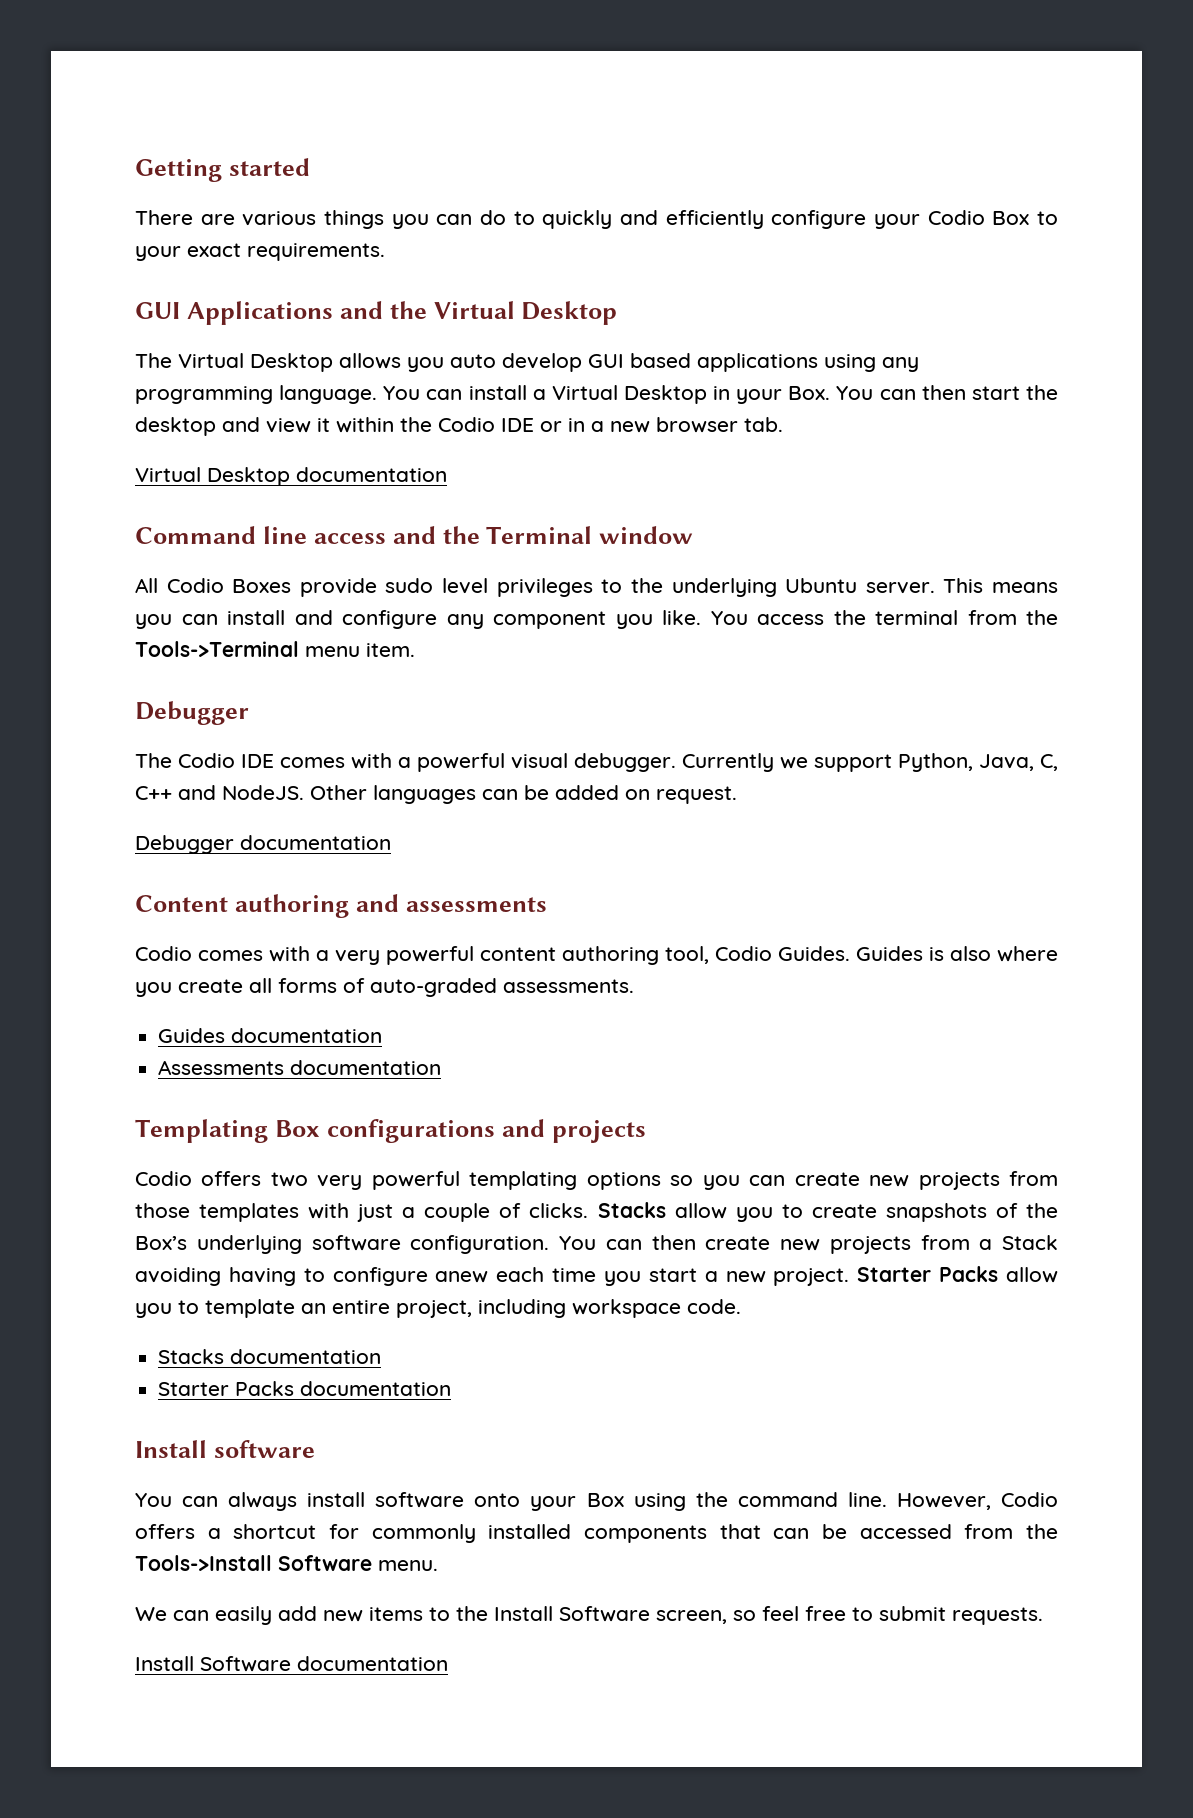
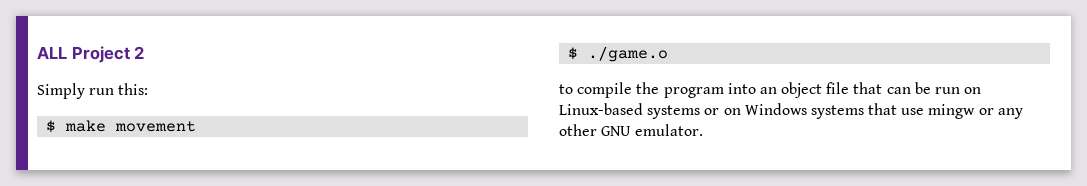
[135,158,310,182] [135,210,1058,229] [135,243,385,261] [135,301,618,325] [135,353,919,372] [135,385,1058,404] [135,417,783,436] [135,467,447,486] [135,526,694,544] [135,578,1059,597] [135,610,1058,629] [135,641,415,657] [135,701,249,725] [135,753,1058,772] [135,785,737,804] [135,835,391,854] [135,894,547,918] [135,946,1058,965] [135,978,634,997] [158,1028,383,1043] [158,1060,442,1075] [135,1119,646,1143] [135,1171,1058,1190] [135,1202,1059,1222] [135,1235,1058,1254] [135,1266,1058,1286] [135,1299,741,1318] [158,1349,382,1364] [158,1381,452,1396] [135,1440,315,1458] [135,1492,1058,1511] [135,1524,1058,1543] [135,1555,438,1571] [135,1606,1043,1625] [135,1656,448,1672] Getting started // There are various things you can do to quickly and efficiently configure your Codio Box to your exact requirements. // GUI Applications and the Virtual Desktop // The Virtual Desktop allows you auto develop GUI based applications using any programming language. You can install a Virtual Desktop in your Box. You can then start the desktop and view it within the Codio IDE or in a new browser tab. // Virtual Desktop documentation // Command line access and the Terminal window // All Codio Boxes provide sudo level privileges to the underlying Ubuntu server. This means you can install and configure any component you like. You access the terminal from the Tools->Terminal menu item. // Debugger // The Codio IDE comes with a powerful visual debugger. Currently we support Python, Java, C, C++ and NodeJS. Other languages can be added on request. // Debugger documentation // Content authoring and assessments // Codio comes with a very powerful content authoring tool, Codio Guides. Guides is also where you create all forms of auto-graded assessments. // Guides documentation // Assessments documentation // Templating Box configurations and projects // Codio offers two very powerful templating options so you can create new projects from those templates with just a couple of clicks. Stacks allow you to create snapshots of the Box’s underlying software configuration. You can then create new projects from a Stack avoiding having to configure anew each time you start a new project. Starter Packs allow you to template an entire project, including workspace code. // Stacks documentation // Starter Packs documentation // Install software // You can always install software onto your Box using the command line. However, Codio offers a shortcut for commonly installed components that can be accessed from the Tools->Install Software menu. // We can easily add new items to the Install Software screen, so feel free to submit requests. // Install Software documentation -> [37,46,145,63] [37,83,149,99] [46,120,197,133] [568,46,669,62] [559,82,982,98] [559,103,1023,119] [559,124,704,136] ALL Project 2 // Simply run this: // $ make movement // $ ./game.o // to compile the program into an object file that can be run on Linux-based systems or on Windows systems that use mingw or any other GNU emulator.

